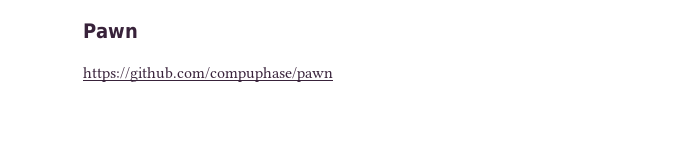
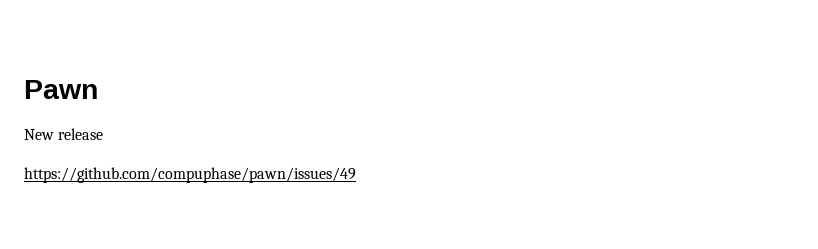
[83,67,333,82] https://github.com/compuphase/pawn -> [24,128,104,140] [24,167,356,183] New release // https://github.com/compuphase/pawn/issues/49

